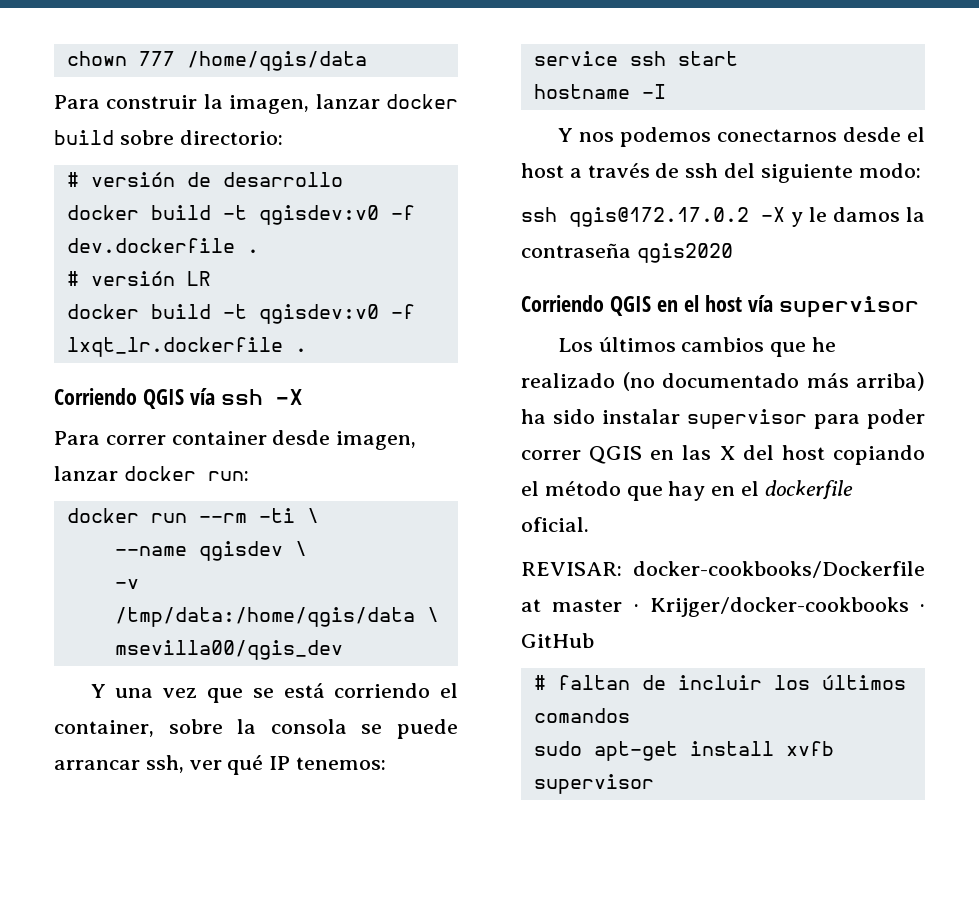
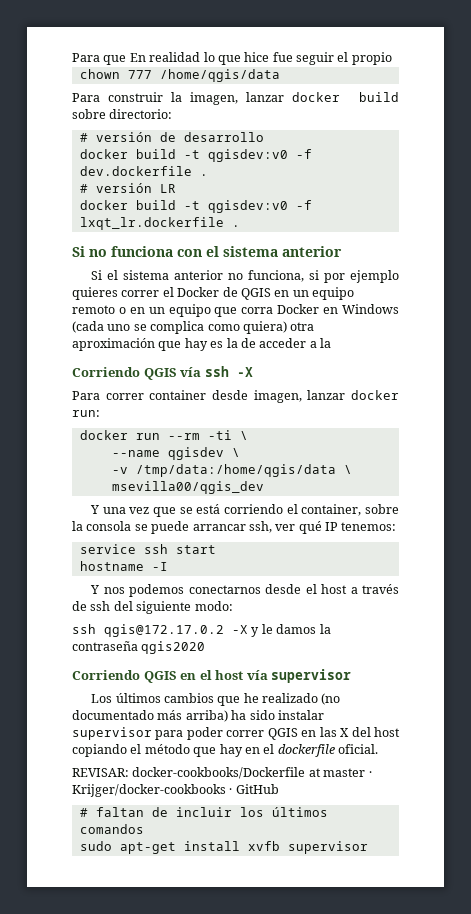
(66, 58) none -> [72,52,392,65] Para que En realidad lo que hice fue seguir el propio //
(307, 350) none -> [72,246,342,257] [91,270,399,283] [72,287,354,300] [72,304,399,317] [72,321,315,334] [72,338,331,351] // Si no funciona con el sistema anterior // Si el sistema anterior no funciona, si por ejemplo quieres correr el Docker de QGIS en un equipo remoto o en un equipo que corra Docker en Windows (cada uno se complica como quiera) otra aproximación que hay es la de acceder a la

